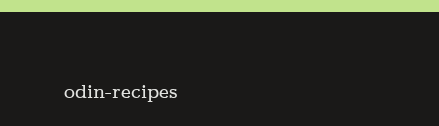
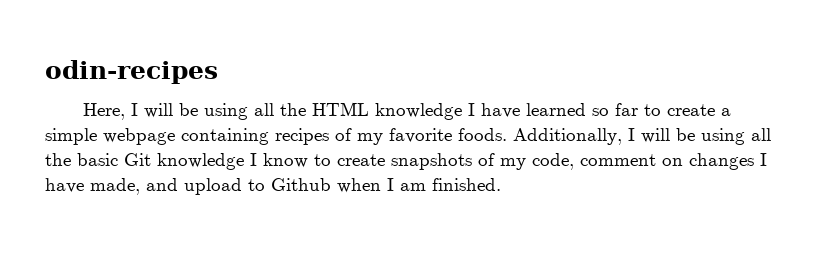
(178, 93) none -> [83,102,732,120] [45,128,771,145] [45,153,767,170] [45,178,501,195] // Here, I will be using all the HTML knowledge I have learned so far to create a simple webpage containing recipes of my favorite foods. Additionally, I will be using all the basic Git knowledge I know to create snapshots of my code, comment on changes I have made, and upload to Github when I am finished.

